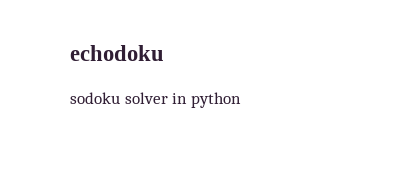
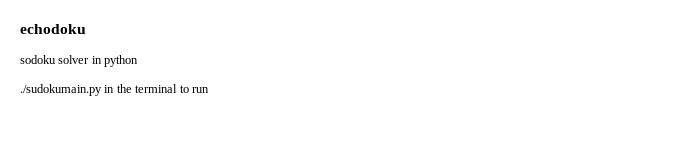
(241, 100) none -> [20,84,209,96] // ./sudokumain.py in the terminal to run

